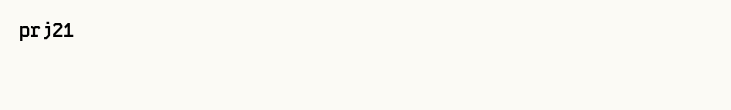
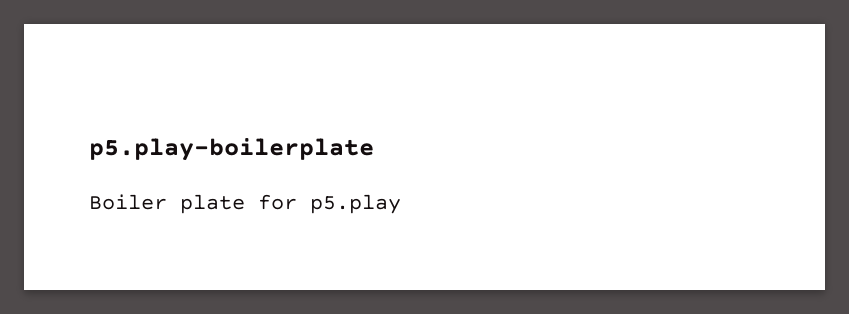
[19,21,74,41] prj21 -> [89,138,374,161] [89,194,401,214] p5.play-boilerplate // Boiler plate for p5.play

